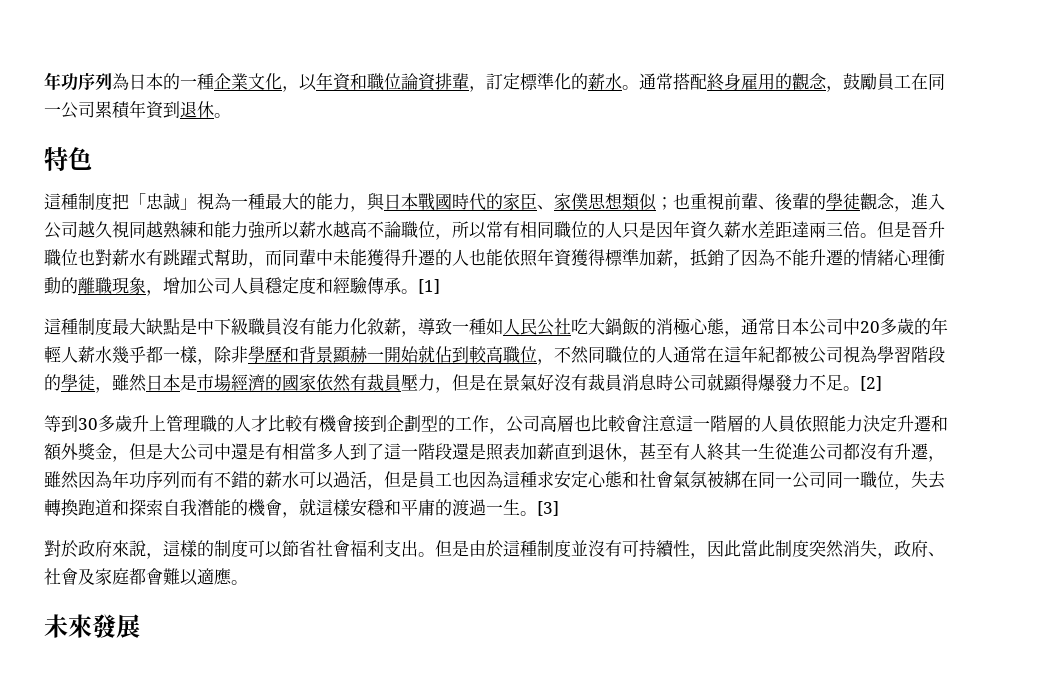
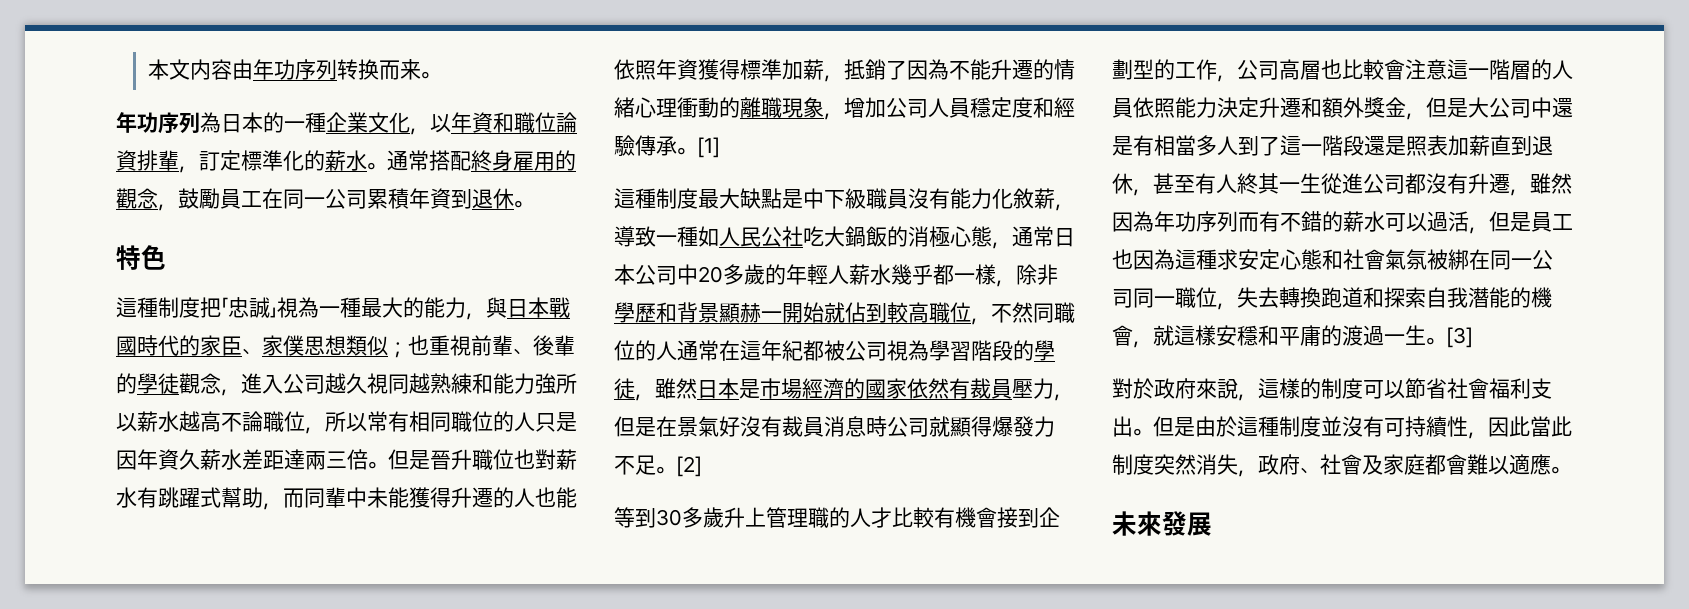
(44, 81) none -> [148,59,442,80] 本文内容由年功序列转换而来。 //

